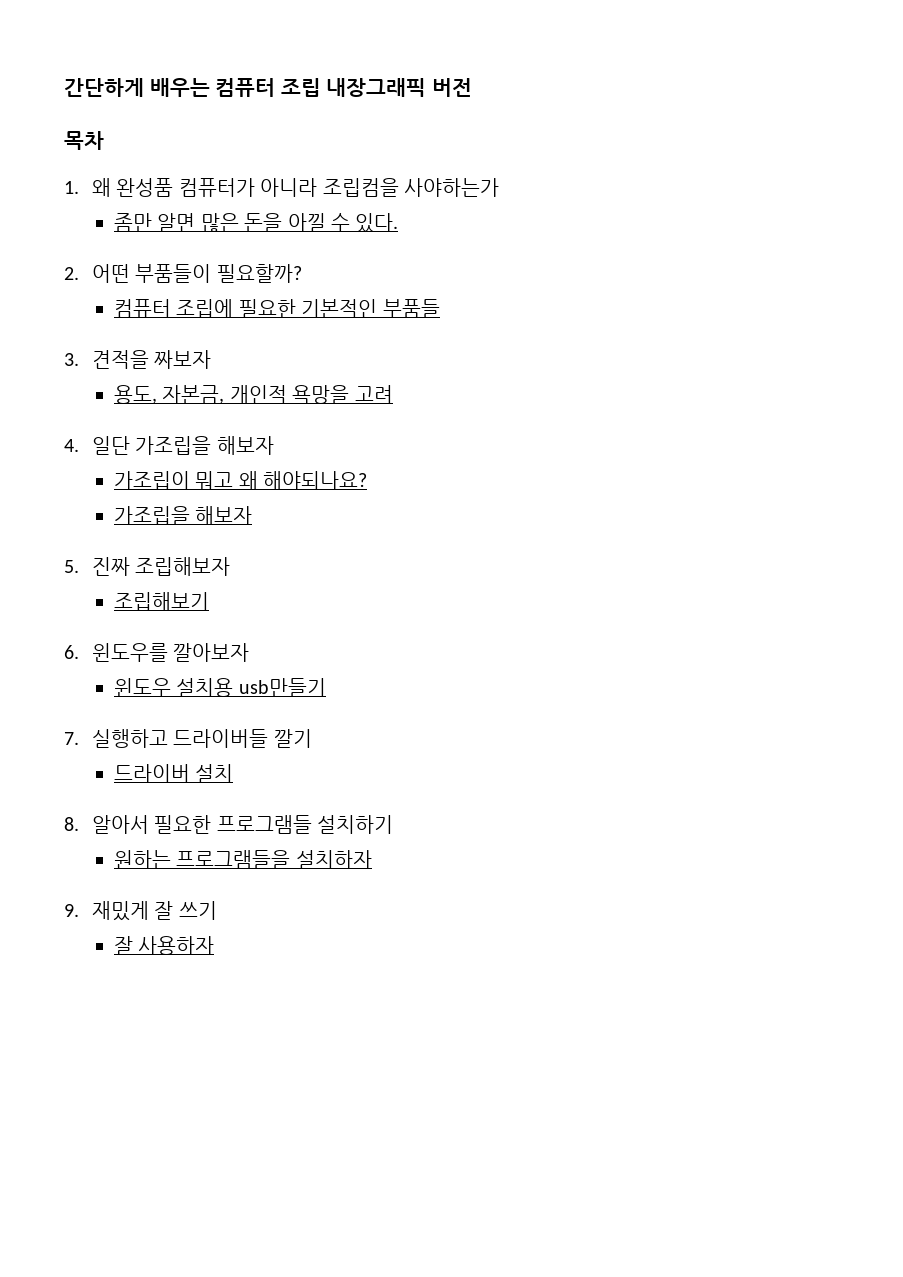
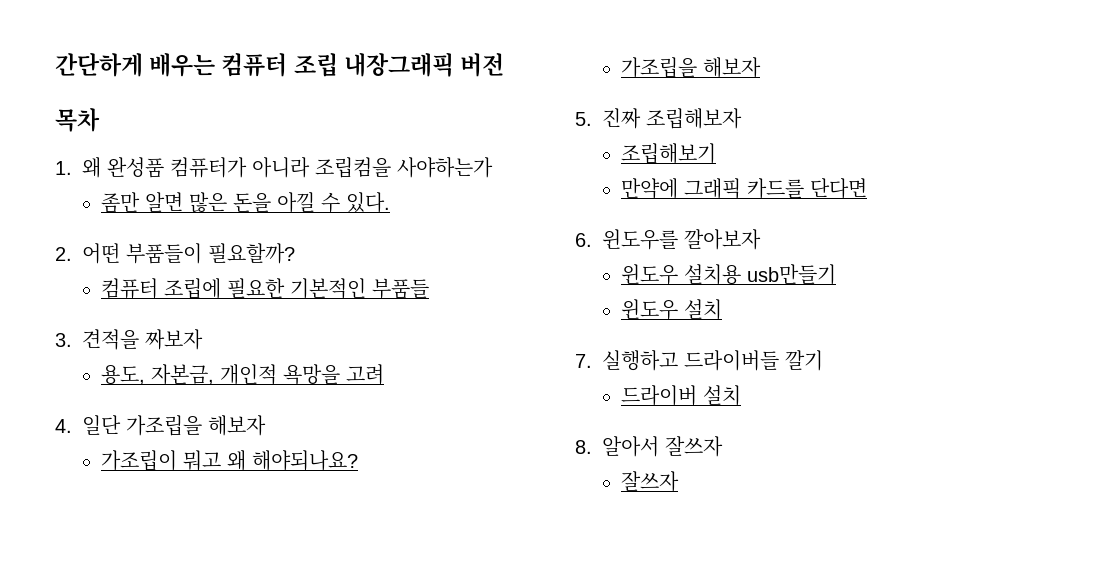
(209, 601) none -> [620,178,867,199] // 만약에 그래픽 카드를 단다면
(326, 687) none -> [620,299,722,320] // 윈도우 설치
[154,815,394,834] [113,850,372,869] [64,901,217,921] [113,936,215,955] 필요한 프로그램들 설치하기 // 원하는 프로그램들을 설치하자 // 9. 재밌게 잘 쓰기 // 잘 사용하자 -> [665,436,723,457] [620,471,679,492] 잘쓰자 // 잘쓰자

